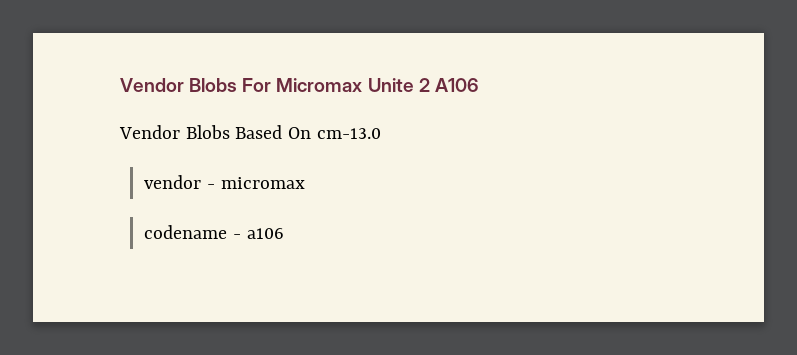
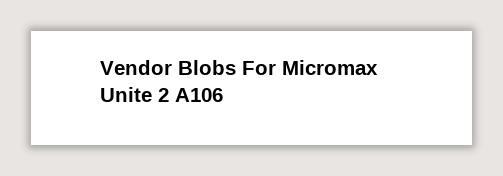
[119,125,381,139] [144,175,305,189] [144,225,284,239] // Vendor Blobs Based On cm-13.0 // vendor - micromax // codename - a106 -> (223, 95) none

